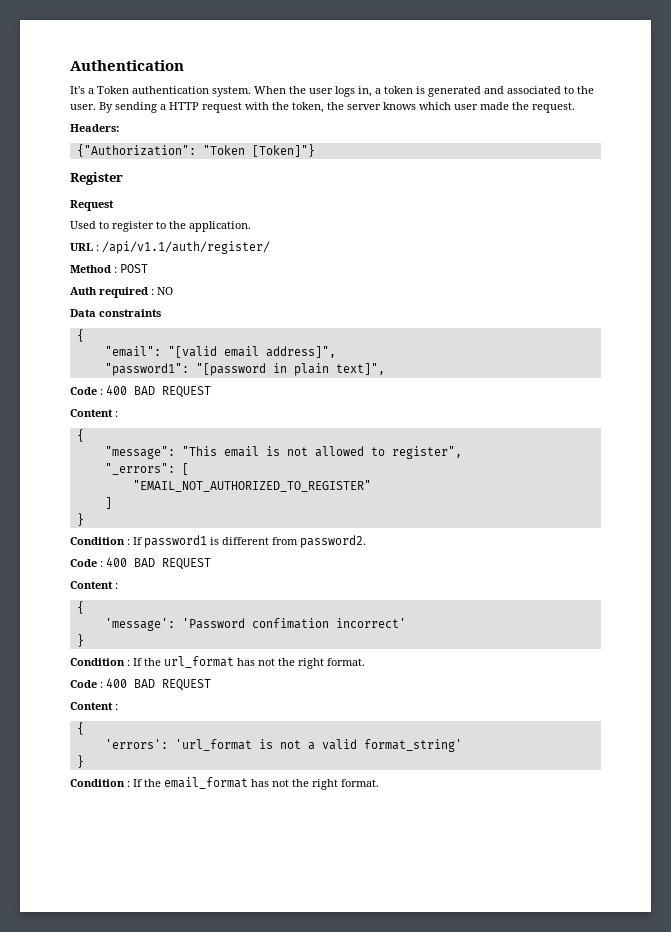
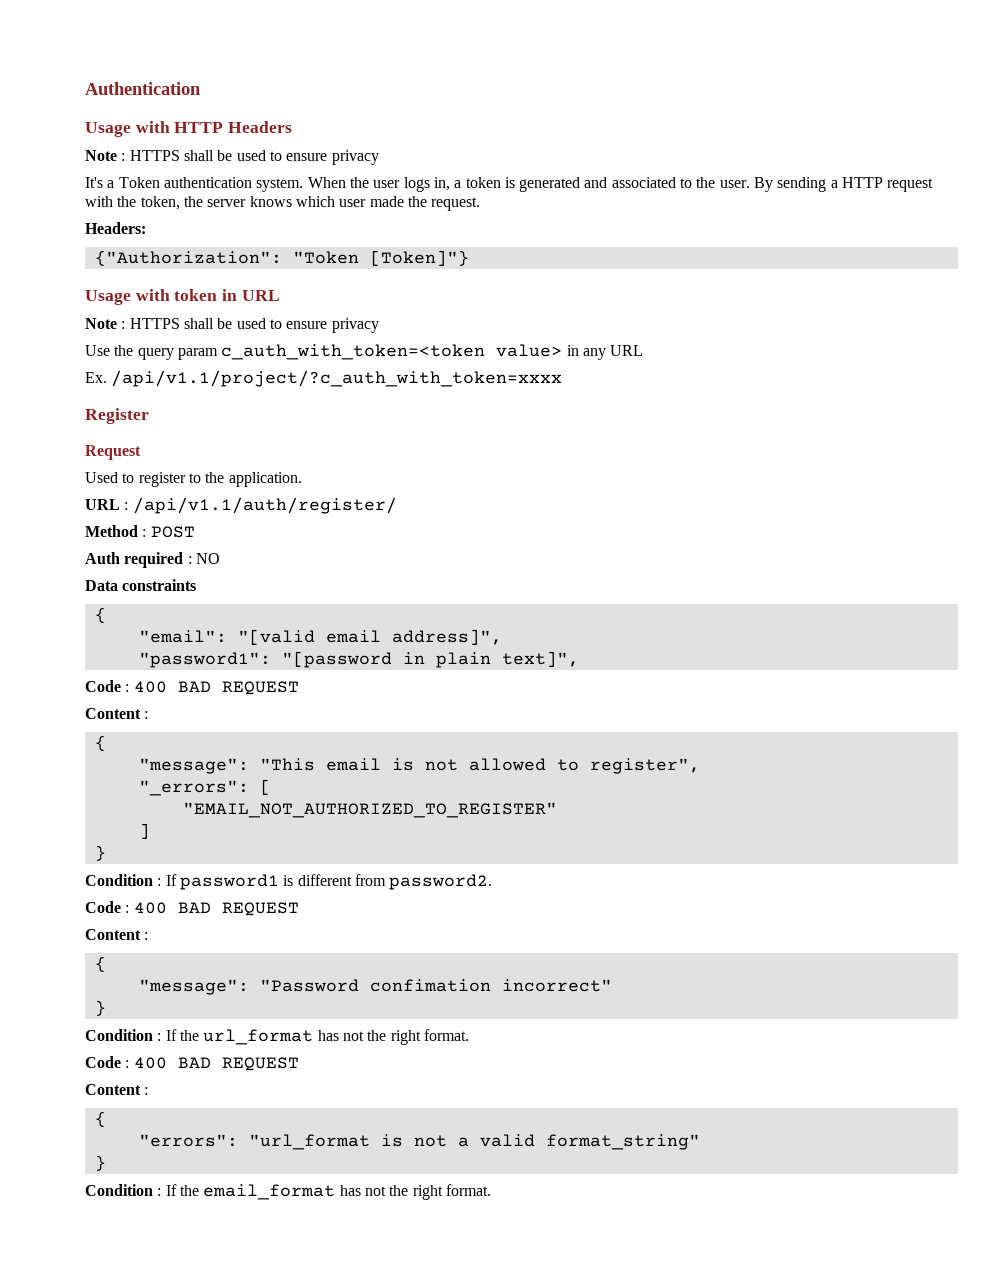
(184, 65) none -> [85,121,293,137] [85,150,379,165] // Usage with HTTP Headers // Note : HTTPS shall be used to ensure privacy
(315, 150) none -> [85,289,280,305] [85,318,379,333] [85,344,644,360] [85,370,563,387] // Usage with token in URL // Note : HTTPS shall be used to ensure privacy // Use the query param c_auth_with_token=<token value> in any URL // Ex. /api/v1.1/project/?c_auth_with_token=xxxx
[104,618,406,631] 'message': 'Password confimation incorrect' -> [138,979,612,995] "message": "Password confimation incorrect"
[104,739,252,751] 'errors': 'url_format -> [138,1134,370,1150] "errors": "url_format
[363,739,462,752] format_string' -> [545,1134,700,1150] format_string"

